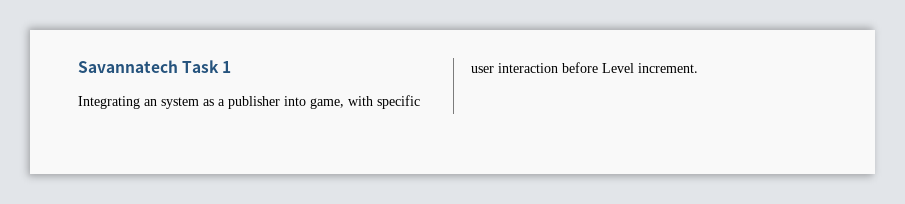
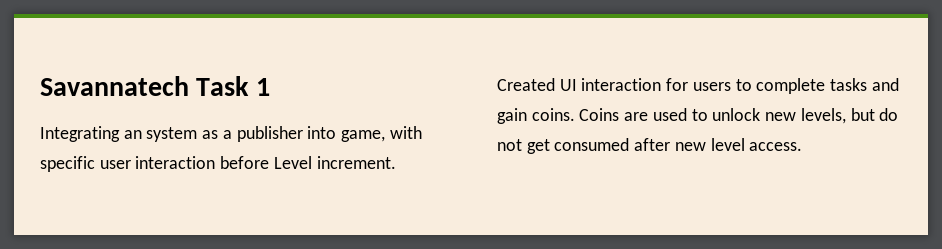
(698, 68) none -> [497,78,899,94] [497,108,899,124] [497,138,803,154] Created UI interaction for users to complete tasks and gain coins. Coins are used to unlock new levels, but do not get consumed after new level access.

